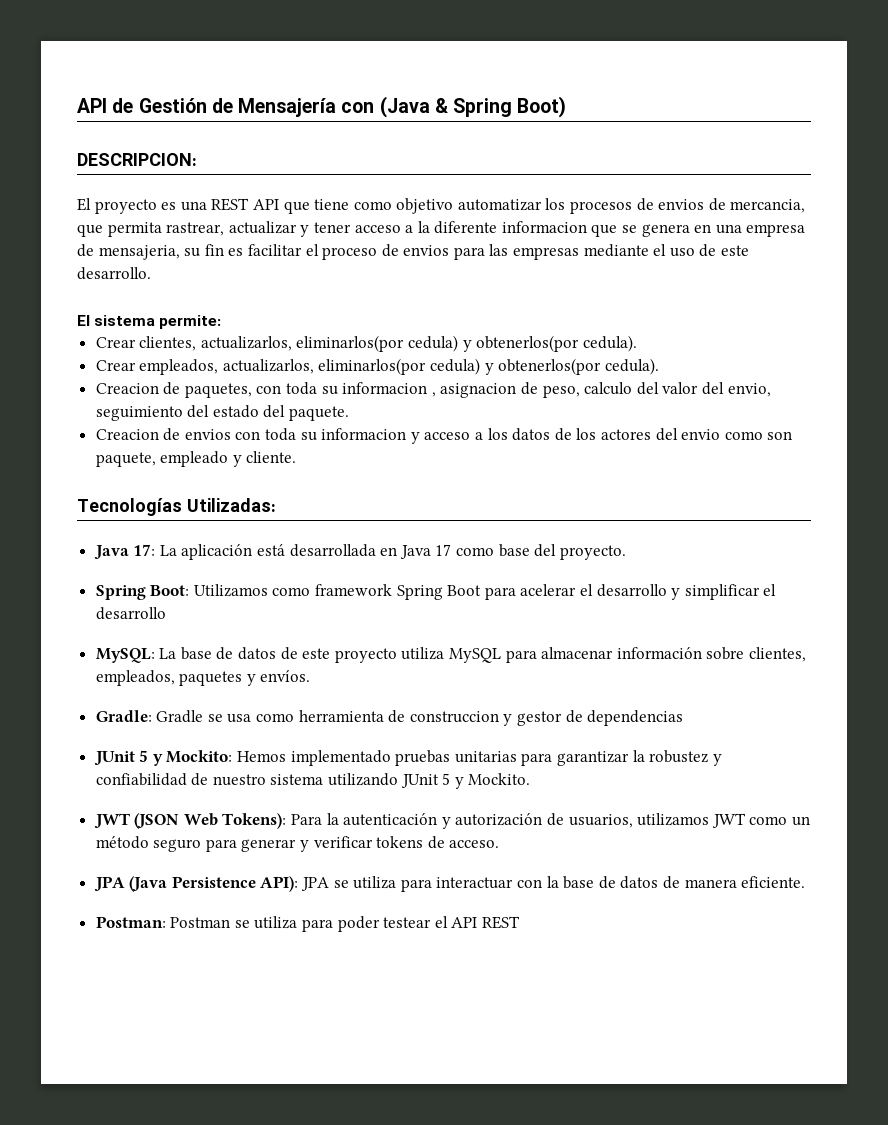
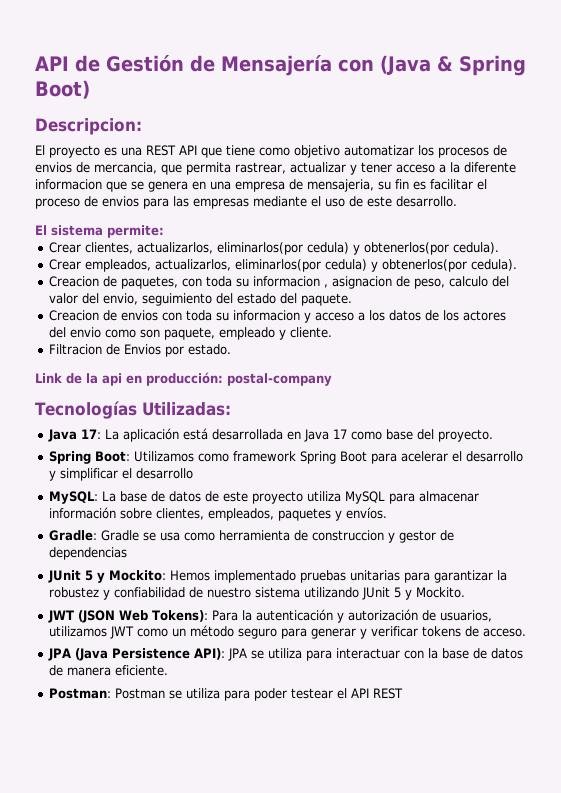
[77,153,197,166] DESCRIPCION: -> [35,118,142,135] Descripcion:
(297, 457) none -> [48,344,231,357] [35,372,332,386] // Filtracion de Envios por estado. // Link de la api en producción: postal-company

